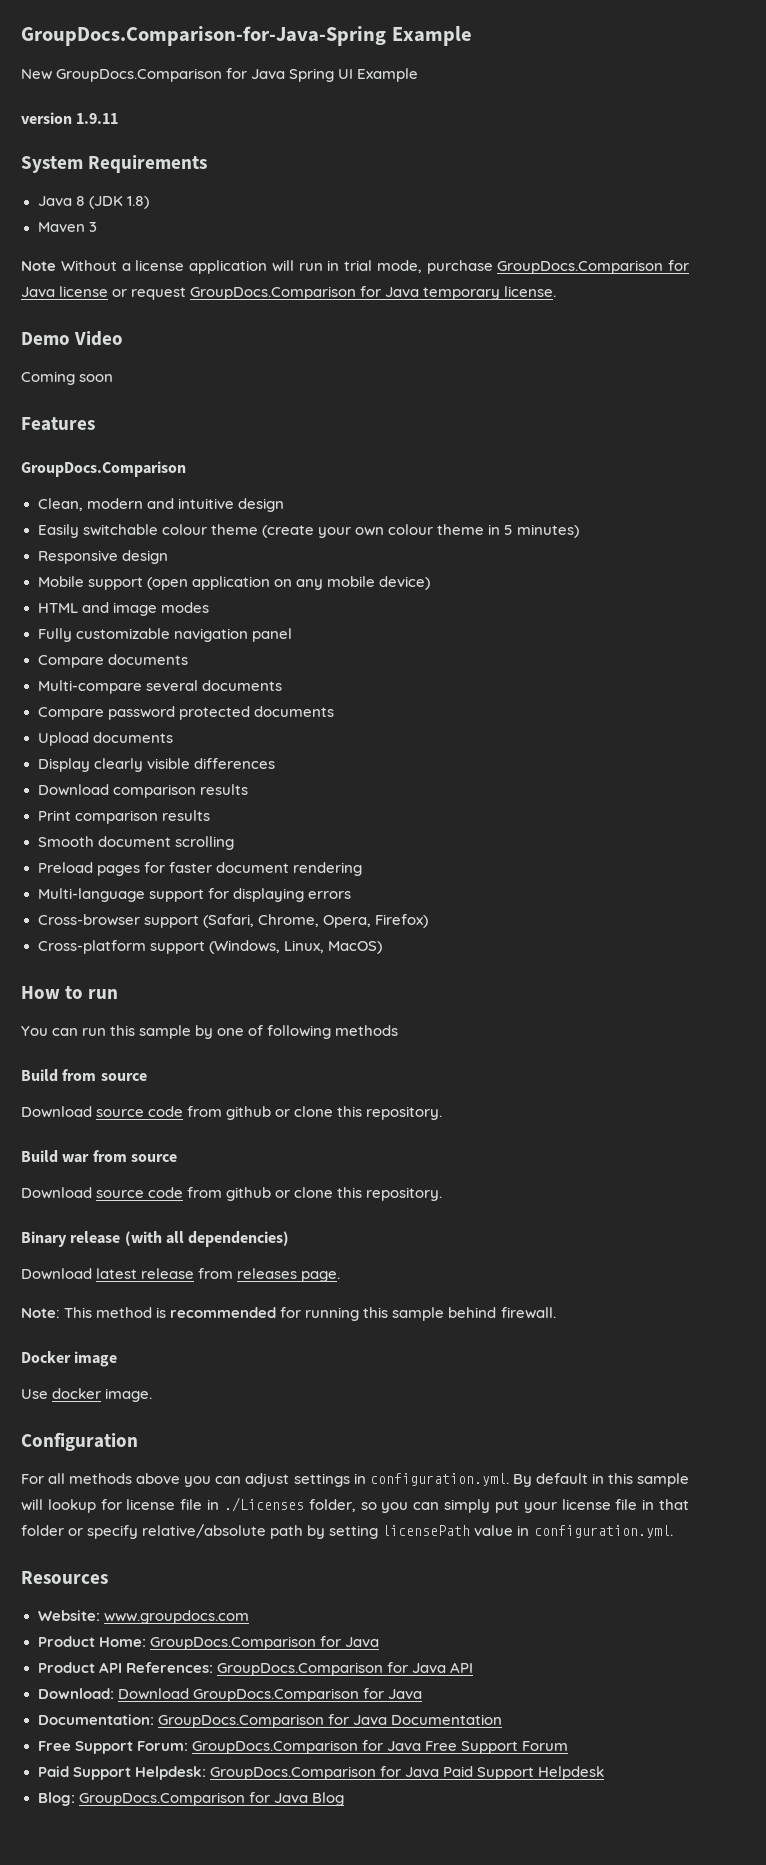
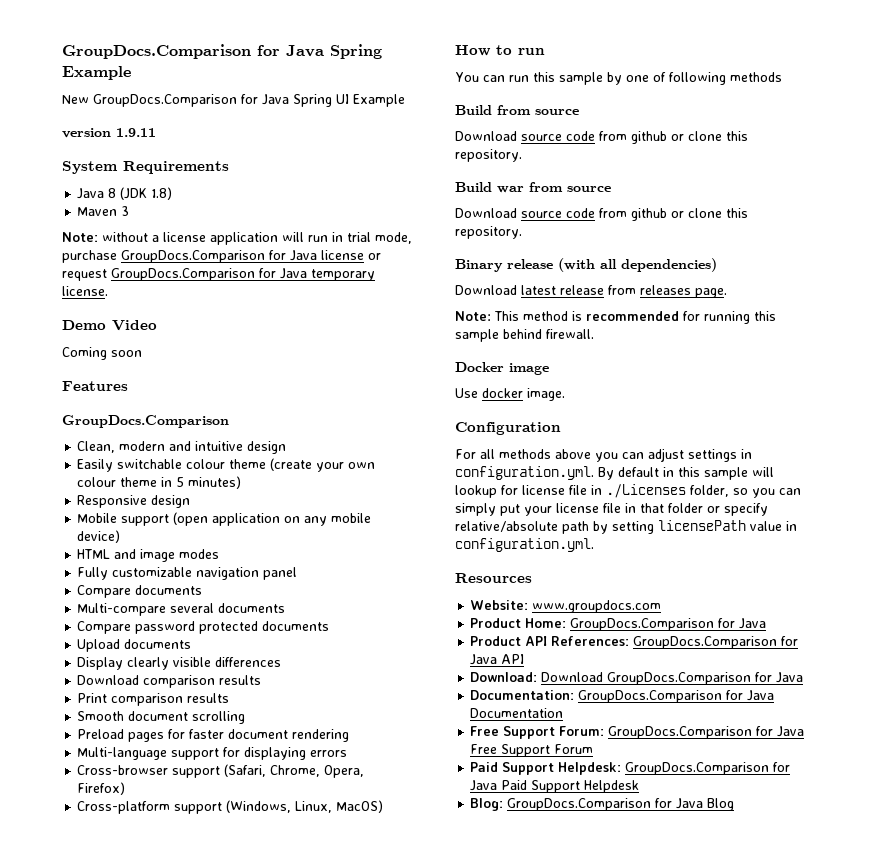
[21,26,386,46] GroupDocs.Comparison-for-Java-Spring -> [62,44,382,59] GroupDocs.Comparison for Java Spring
[21,260,117,271] Note Without -> [62,232,148,242] Note: without

